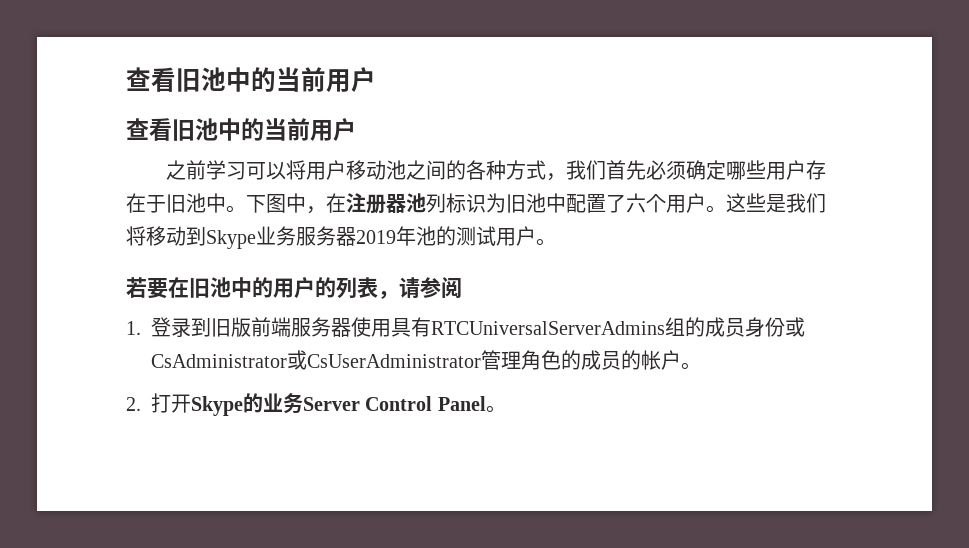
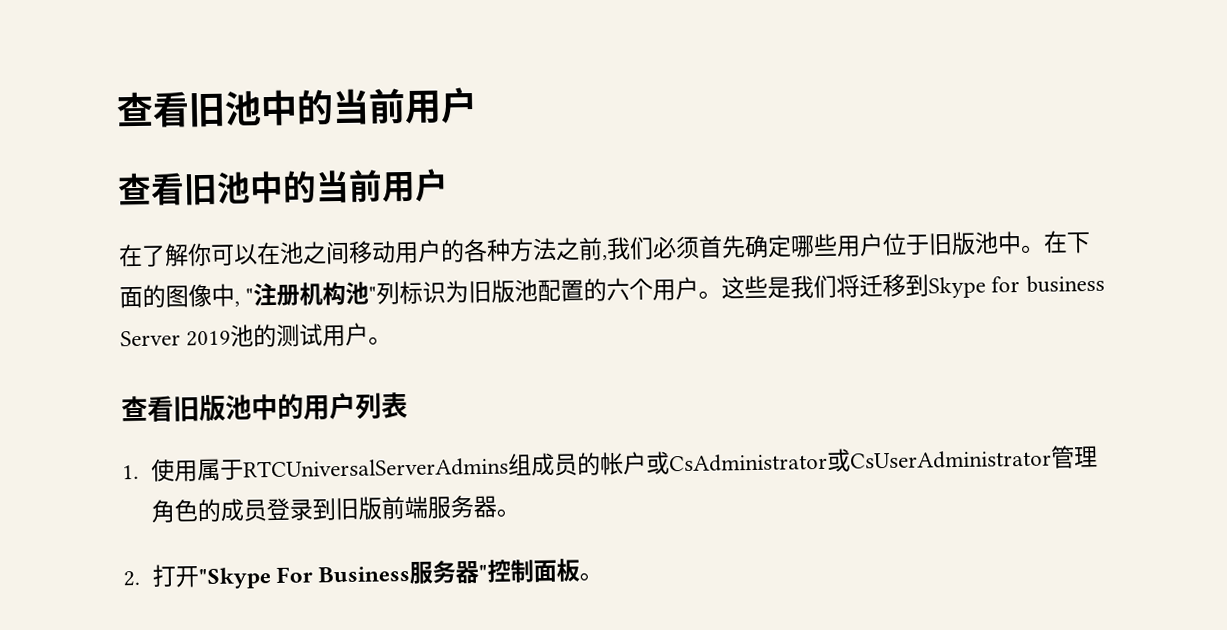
[165,160,826,181] [126,193,626,214] 之前学习可以将用户移动池之间的各种方式，我们首先必须确定哪些用户存在于旧池中。下图中，在注册器池列标识为旧池中配置了 -> [118,230,1091,268] [119,278,608,309] 在了解你可以在池之间移动用户的各种方法之前,我们必须首先确定哪些用户位于旧版池中。在下面的图像中, "注册机构池"列标识为旧版池配置的
[146,226,416,249] 移动到Skype业务服务器2019年 -> [859,273,1105,299] [120,330,232,347] 迁移到Skype for business Server 2019
[126,277,210,299] 若要在旧 -> [121,394,226,422] 查看旧版
[315,277,336,298] 的 -> (356, 406) none
[378,277,462,299] ，请参阅 -> (408, 405) none
[151,317,785,337] 登录到旧版前端服务器使用具有RTCUniversalServerAdmins组的成员身份 -> [151,451,648,482] 使用属于RTCUniversalServerAdmins组成员的帐户
[621,350,701,370] [126,393,486,416] 的帐户。 // 2.打开Skype的业务Server Control Panel -> [266,495,521,521] [123,558,581,590] 登录到旧版前端服务器。 // 2.打开"Skype For Business服务器"控制面板

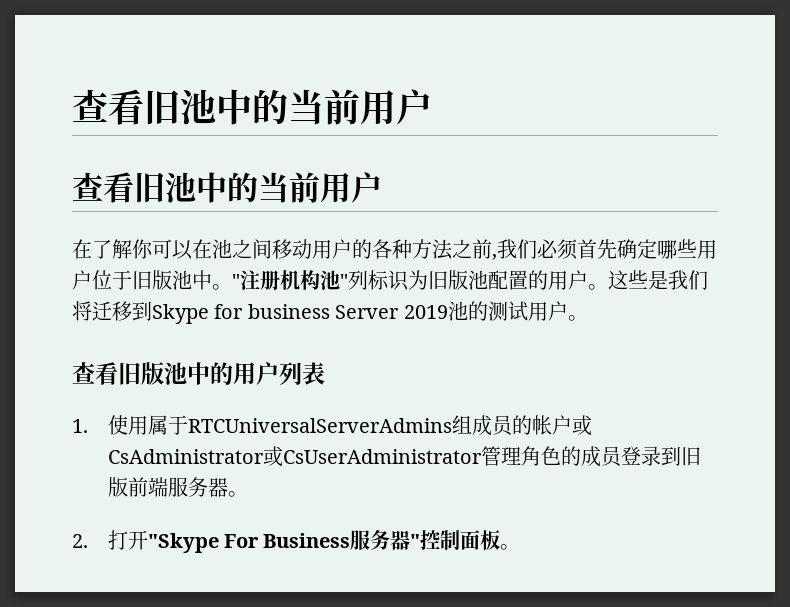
[1043,230,1091,254] [119,283,240,309] 在下面的图像中, -> (232, 287) none
[606,277,654,302] 六个 -> (548, 280) none

